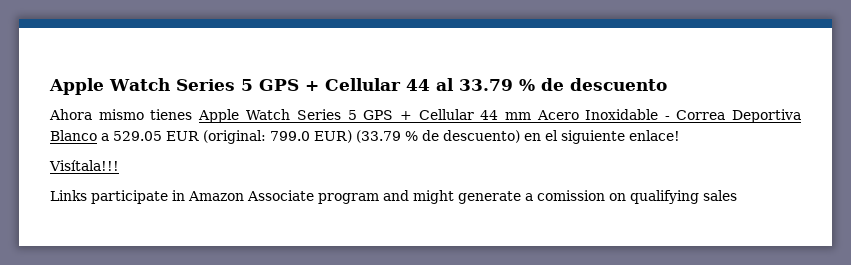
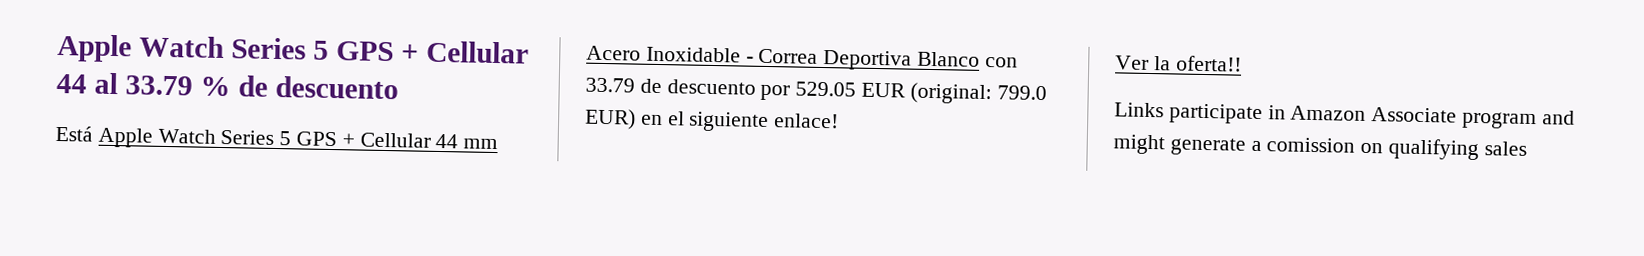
[49,109,193,120] Ahora mismo tienes -> [55,125,93,142] Está
[101,133,109,141] a -> [984,56,1018,68] [585,77,791,101] con 33.79 de descuento por
[356,130,520,143] (33.79 % de descuento) -> (636, 119) none
[49,160,119,171] Visítala!!! -> [1115,55,1242,72] Ver la oferta!!

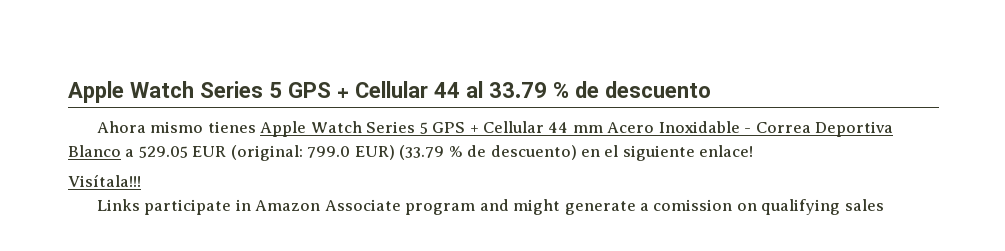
[55,125,93,142] Está -> [96,121,256,133] Ahora mismo tienes
[984,56,1018,68] [585,77,791,101] con 33.79 de descuento por -> [125,149,135,157] a
(636, 119) none -> [399,145,577,160] (33.79 % de descuento)
[1115,55,1242,72] Ver la oferta!! -> [68,174,141,187] Visítala!!!

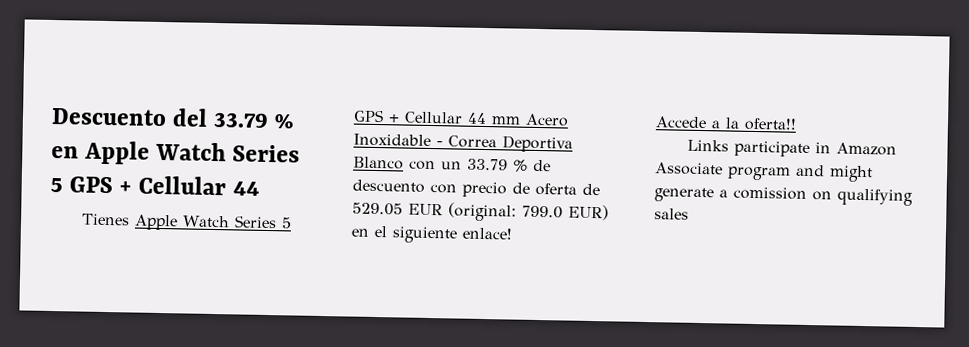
[68,81,711,103] [96,121,256,133] Apple Watch Series 5 GPS + Cellular 44 al 33.79 % de descuento // Ahora mismo tienes -> [51,107,295,129] [51,140,301,165] [50,175,260,196] [80,213,130,226] Descuento del 33.79 % en Apple Watch Series 5 GPS + Cellular 44 // Tienes
[125,149,135,157] a -> [409,158,551,172] [352,179,600,198] con un 33.79 % de descuento con precio de oferta de
[399,145,577,160] (33.79 % de descuento) -> (609, 212) none
[68,174,141,187] Visítala!!! -> [655,116,797,131] Accede a la oferta!!

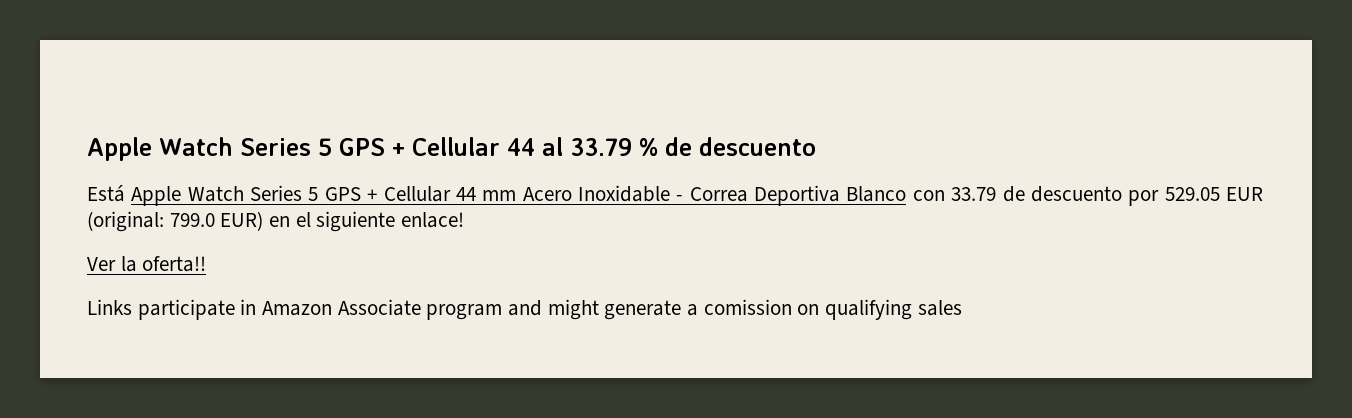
[51,107,295,129] [51,140,301,165] [50,175,260,196] [80,213,130,226] Descuento del 33.79 % en Apple Watch Series 5 GPS + Cellular 44 // Tienes -> [87,137,816,161] [87,185,125,202] Apple Watch Series 5 GPS + Cellular 44 al 33.79 % de descuento // Está
[441,158,551,172] [352,179,600,198] un 33.79 % de descuento con precio de oferta de -> [951,186,1160,206] 33.79 de descuento por
[655,116,721,129] Accede a -> [87,257,116,271] Ver

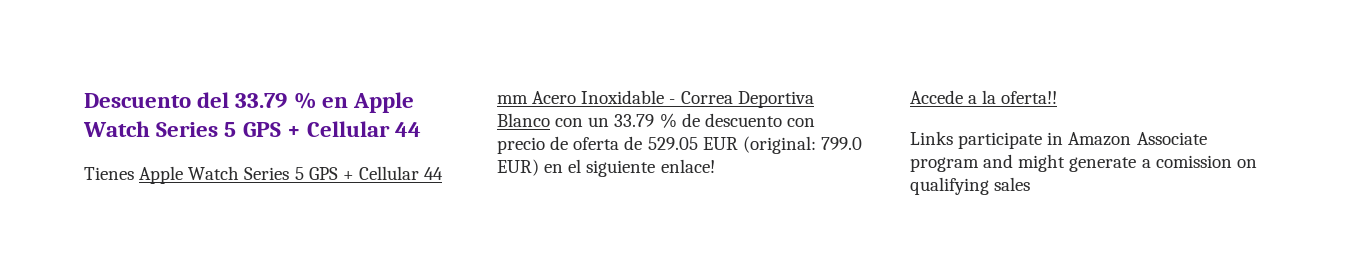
[87,137,816,161] [87,185,125,202] Apple Watch Series 5 GPS + Cellular 44 al 33.79 % de descuento // Está -> [84,92,415,113] [83,121,422,137] [84,167,134,180] Descuento del 33.79 % en Apple Watch Series 5 GPS + Cellular 44 // Tienes
[951,186,1160,206] 33.79 de descuento por -> [588,113,815,128] [497,136,643,154] un 33.79 % de descuento con precio de oferta de
[87,257,116,271] Ver -> [910,90,978,104] Accede a

